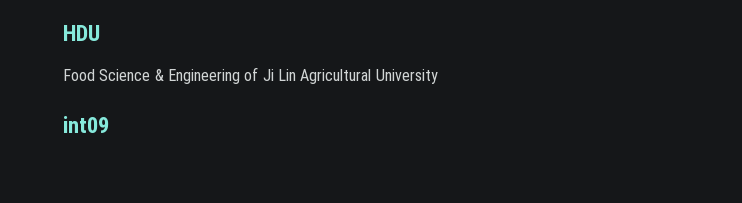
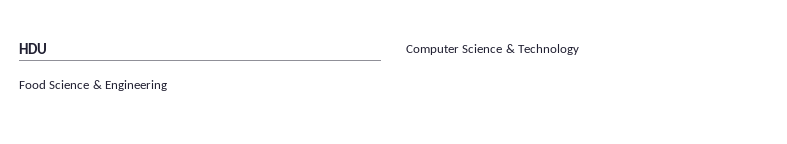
[244,67,438,84] [63,116,109,133] of Ji Lin Agricultural University // int09 -> [406,44,580,55] // Computer Science & Technology

